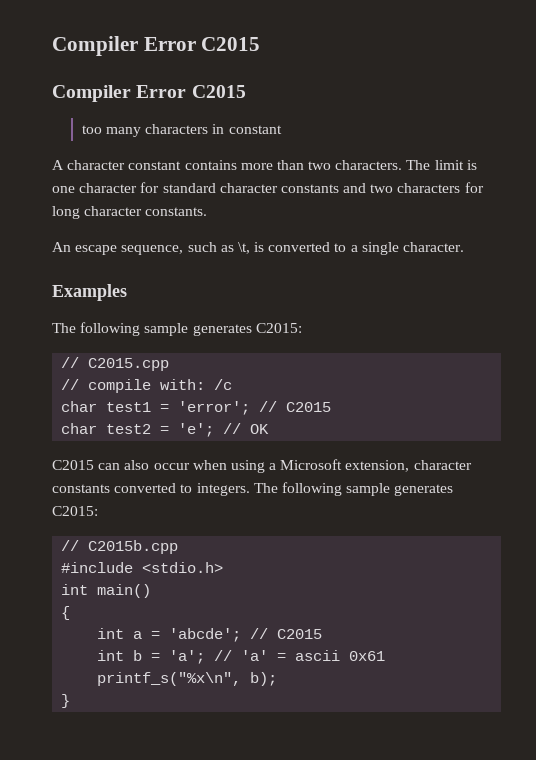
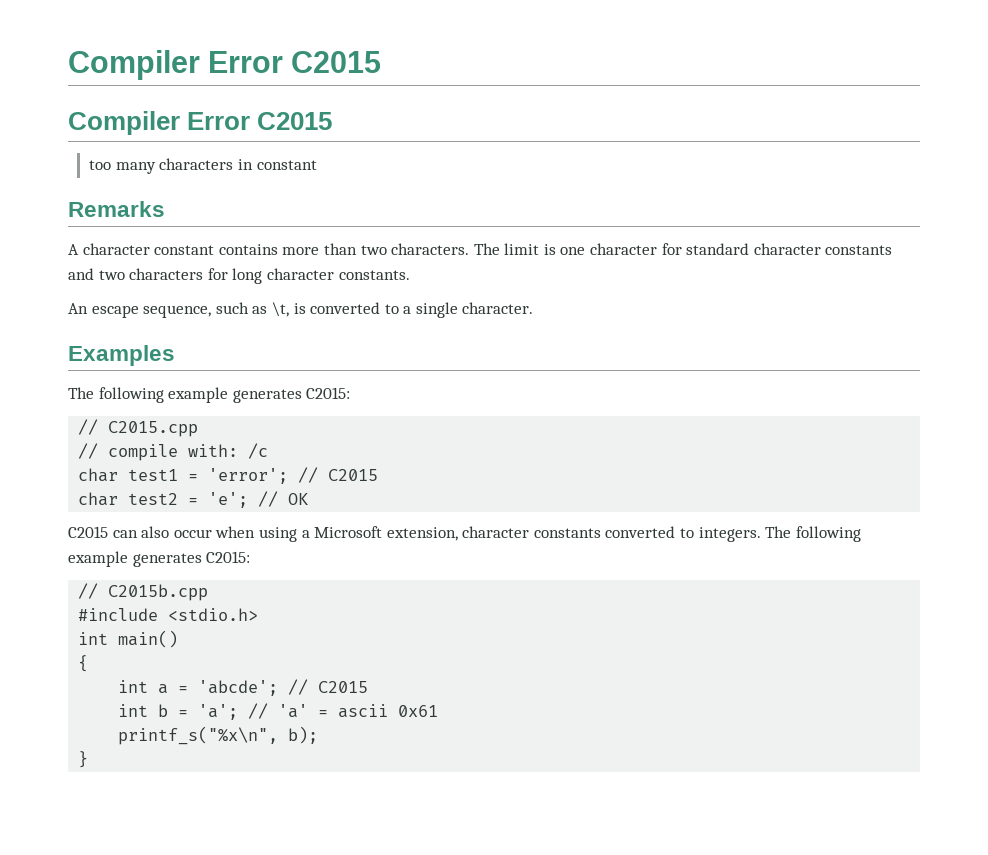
(282, 129) none -> [68,201,165,217] // Remarks
[144,323,189,336] sample -> [168,387,229,403] example
[346,483,391,496] sample -> [68,551,128,567] example

